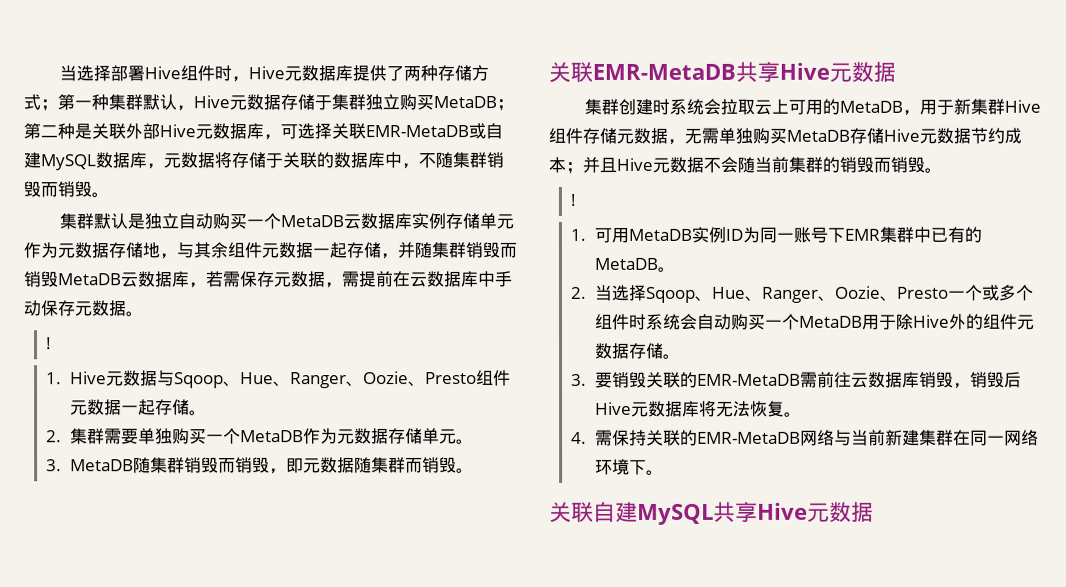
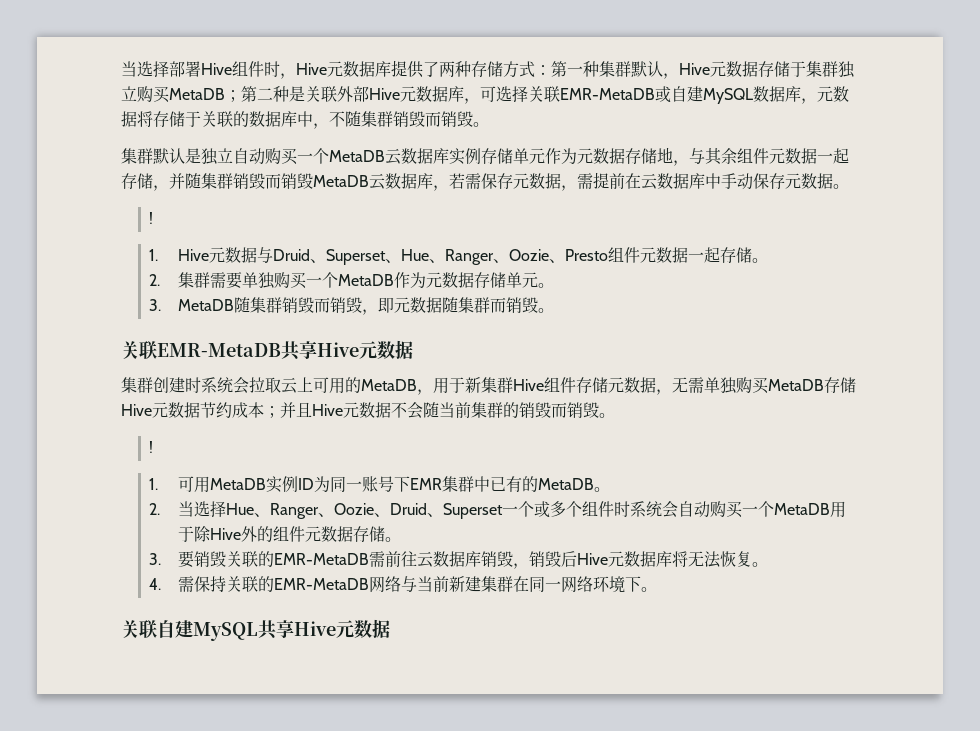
[40,99,58,112] ； -> [535,65,551,75] ：
[173,372,224,389] Sqoop -> [272,249,386,265] Druid、Superset
[644,285,949,303] Sqoop、Hue、Ranger、Oozie、Presto -> [225,503,503,519] Hue、Ranger、Oozie、Druid、Superset

